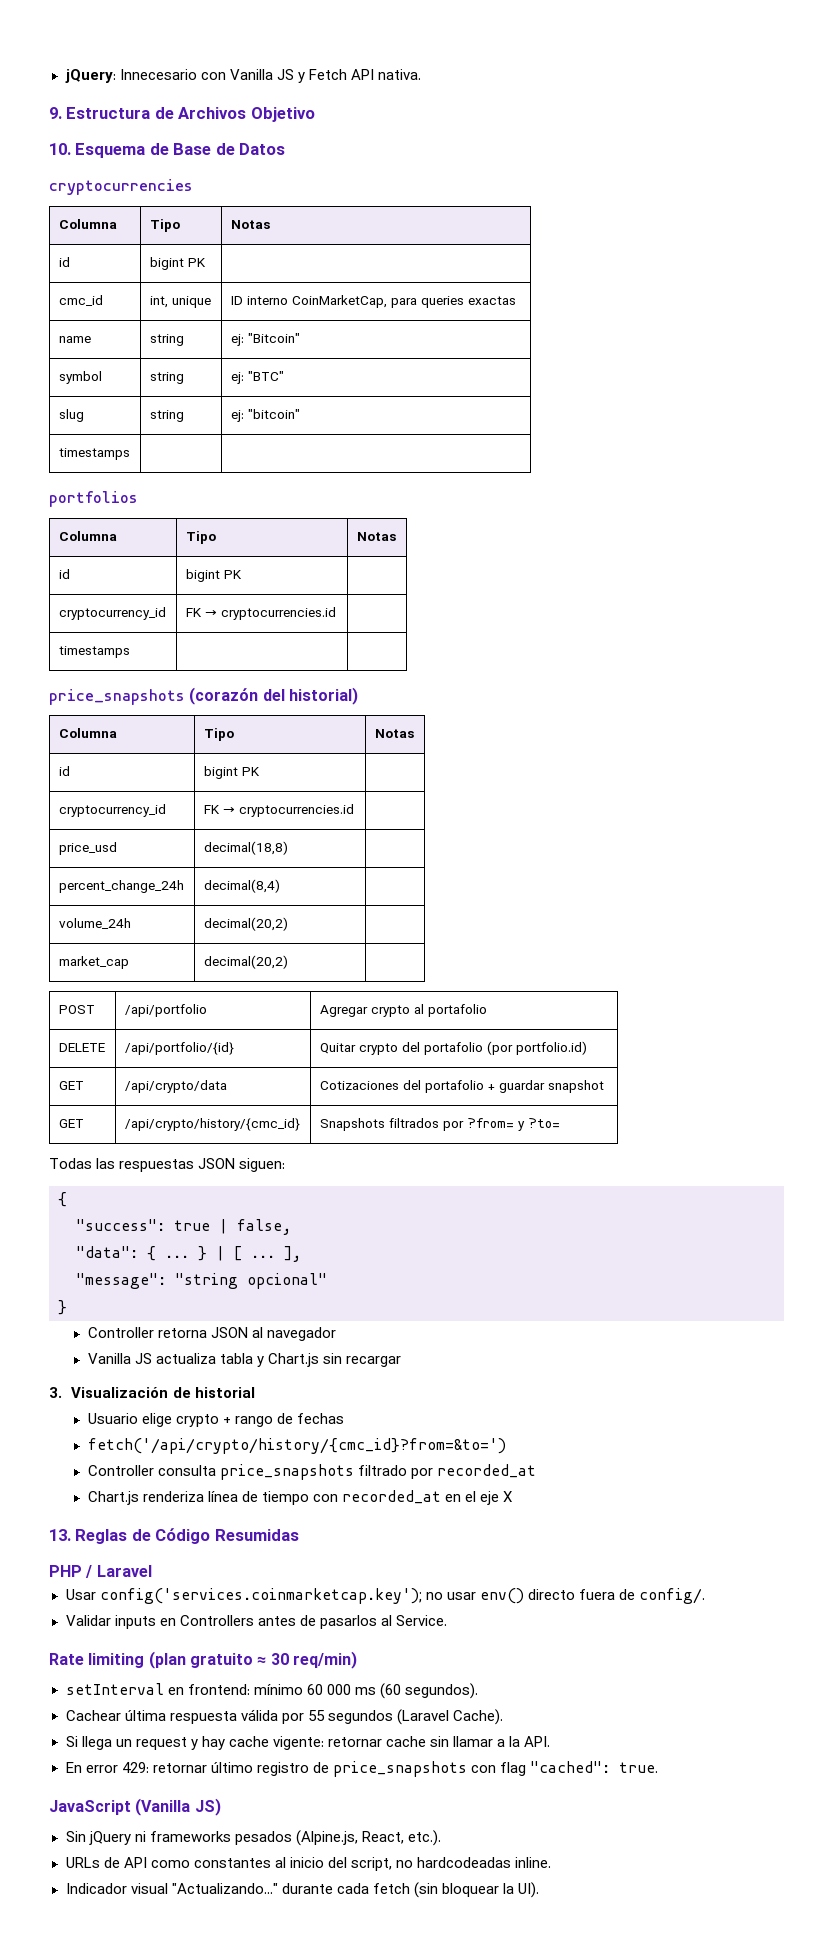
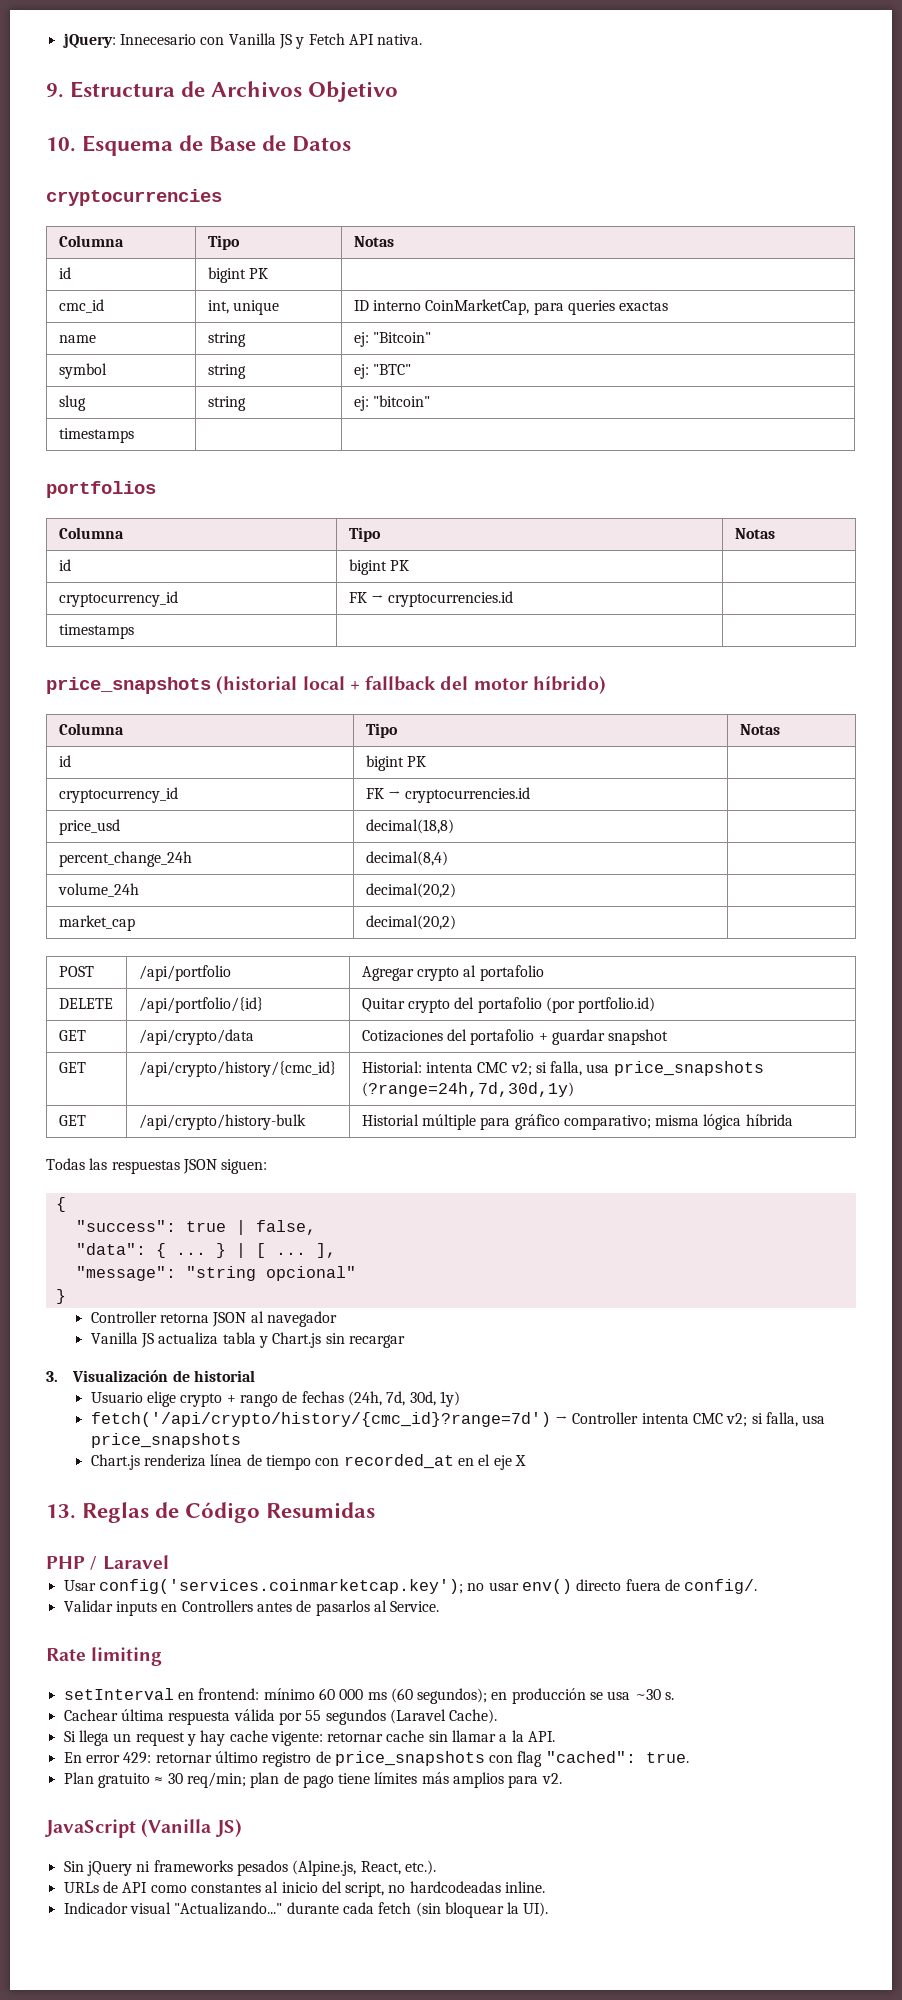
[189,687,358,705] (corazón del historial) -> [216,676,606,694] (historial local + fallback del motor híbrido)
[319,1118,560,1131] Snapshots filtrados por ?from= y ?to= -> [361,1061,764,1076] [361,1082,574,1097] [58,1115,86,1126] [138,1114,306,1130] [361,1114,793,1130] Historial: intenta CMC v2; si falla, usa price_snapshots (?range=24h,7d,30d,1y) // GET | /api/crypto/history-bulk | Historial múltiple para gráfico comparativo; misma lógica híbrida
[87,1438,506,1454] [87,1464,537,1480] // fetch('/api/crypto/history/{cmc_id}?from=&to=') // Controller consulta price_snapshots filtrado por recorded_at -> [348,1391,461,1407] [90,1412,826,1427] [90,1433,241,1448] (24h, 7d, 30d, 1y) // fetch('/api/crypto/history/{cmc_id}?range=7d') → Controller intenta CMC v2; si falla, usa price_snapshots
[148,1651,357,1669] (plan gratuito ≈ 30 req/min) -> (163, 1656) none
[404,1683,478,1699] segundos). -> [417,1688,675,1704] segundos); en producción se usa ~30 s.
(658, 1767) none -> [63,1772,562,1788] // Plan gratuito ≈ 30 req/min; plan de pago tiene límites más amplios para v2.

